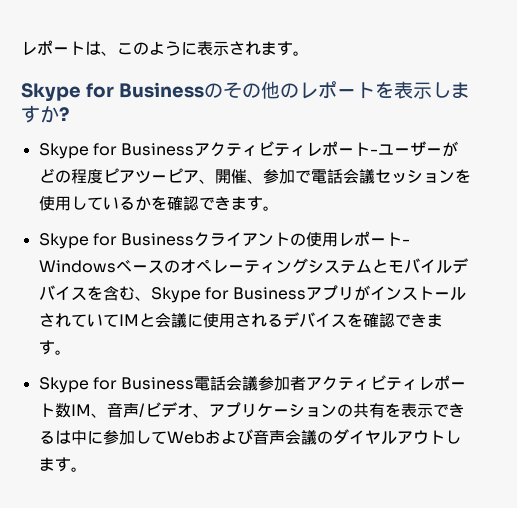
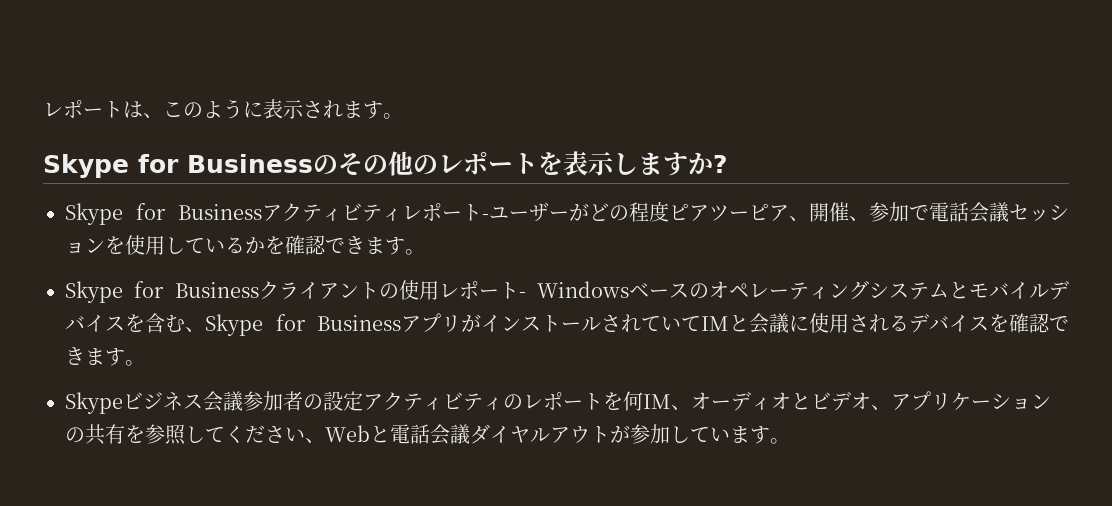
[92,376,227,391] for Business電話 -> [123,391,203,411] ビジネス
[306,375,467,391] [38,402,145,418] アクティビティレポート数IM、音声/ -> [303,391,811,411] の設定アクティビティのレポートを何IM、オーディオと
[400,403,465,418] [38,429,333,445] 表示できるは中に参加してWebおよび音声会議の -> [145,424,470,445] 参照してください、Webと電話会議
[444,430,461,444] し -> [610,424,730,444] が参加してい

